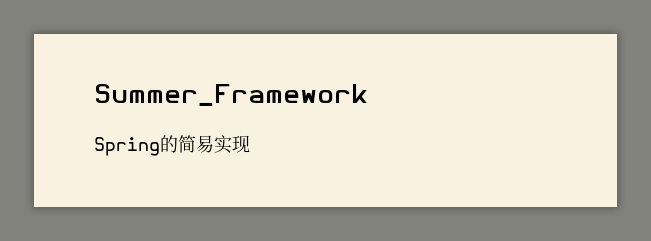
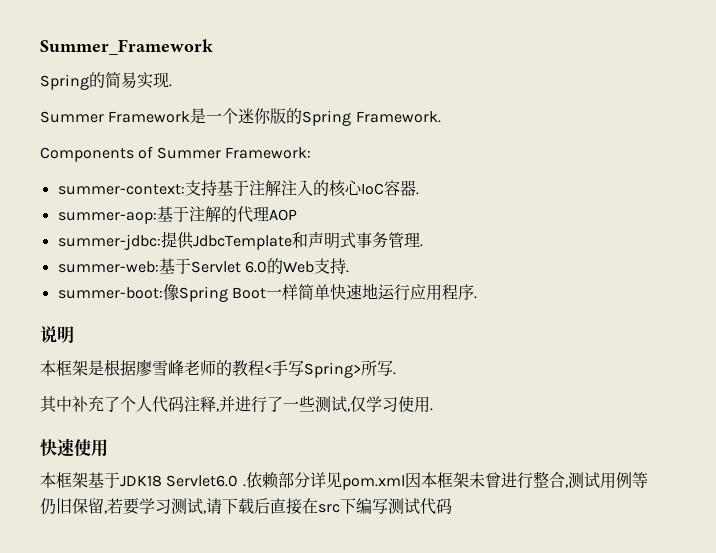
(250, 144) none -> [169,84,172,87] [40,108,441,126] [40,146,311,162] [57,180,419,197] [57,206,297,224] [57,231,423,250] [57,258,349,274] [57,283,477,302] [40,326,74,343] [40,359,396,378] [40,396,433,413] [40,438,108,457] [40,471,648,490] [40,498,452,515] . // Summer Framework是一个迷你版的Spring Framework. // Components of Summer Framework: // summer-context:支持基于注解注入的核心IoC容器. // summer-aop:基于注解的代理AOP // summer-jdbc:提供JdbcTemplate和声明式事务管理. // summer-web:基于Servlet 6.0的Web支持. // summer-boot:像Spring Boot一样简单快速地运行应用程序. // 说明 // 本框架是根据廖雪峰老师的教程<手写Spring>所写. // 其中补充了个人代码注释,并进行了一些测试,仅学习使用. // 快速使用 // 本框架基于JDK18 Servlet6.0 .依赖部分详见pom.xml因本框架未曾进行整合,测试用例等仍旧保留,若要学习测试,请下载后直接在src下编写测试代码

